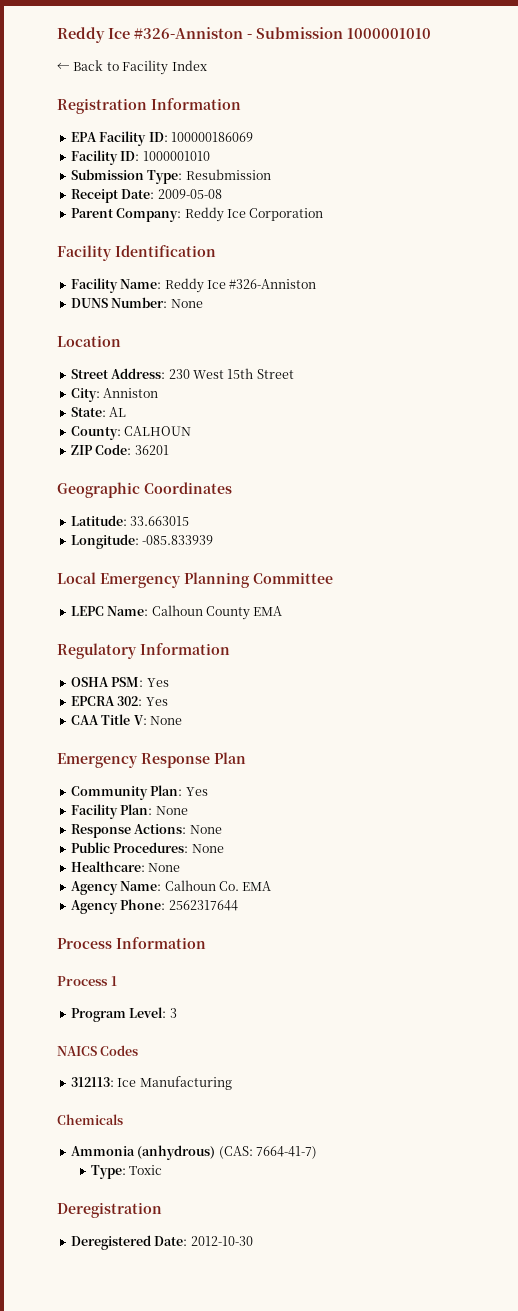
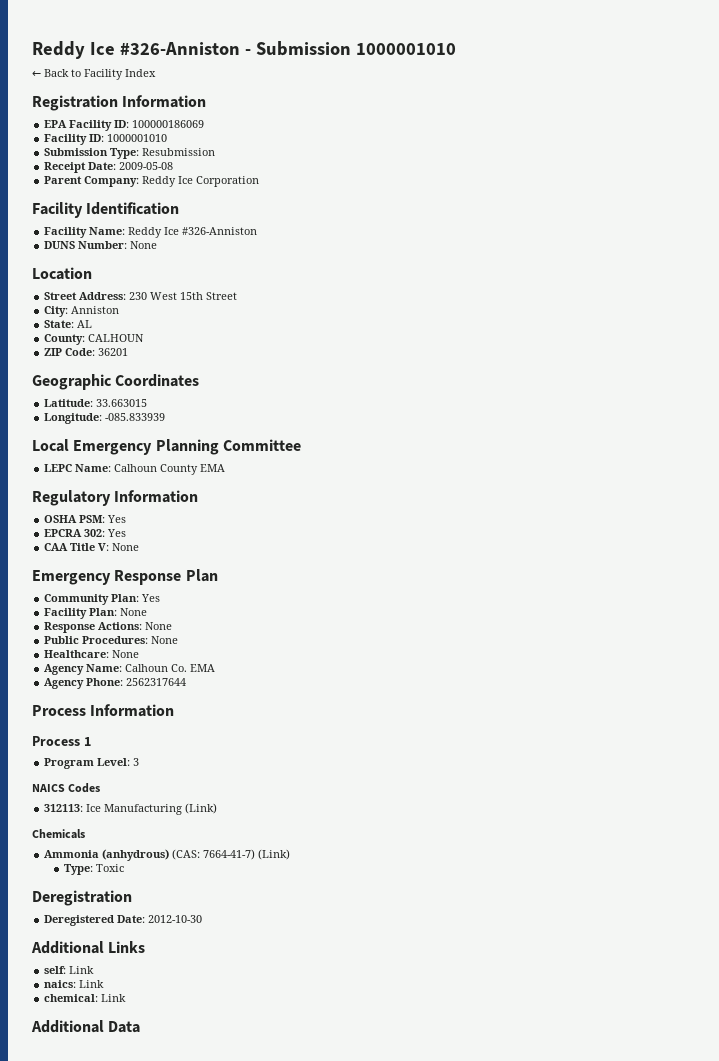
(232, 1083) none -> [185,803,218,814] (Link)
(317, 1152) none -> [258,849,291,860] (Link)
(253, 1241) none -> [31,941,146,954] [44,966,95,974] [44,980,105,988] [44,994,127,1002] [31,1020,141,1033] // Additional Links // self: Link // naics: Link // chemical: Link // Additional Data

